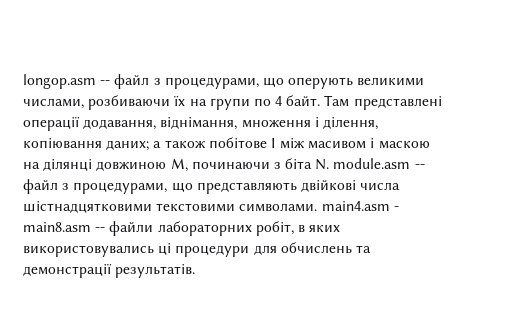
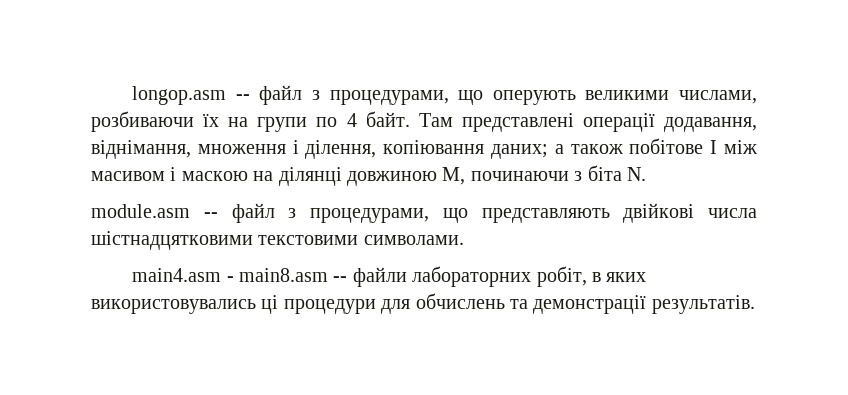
(330, 164) none -> (646, 174) //
(318, 207) none -> (464, 240) //

